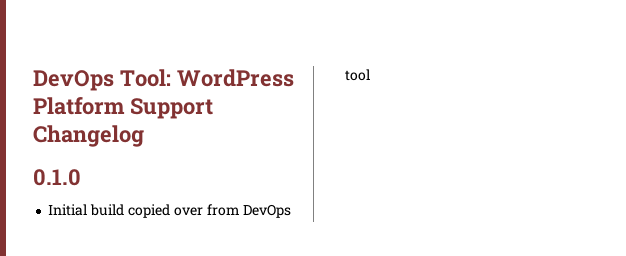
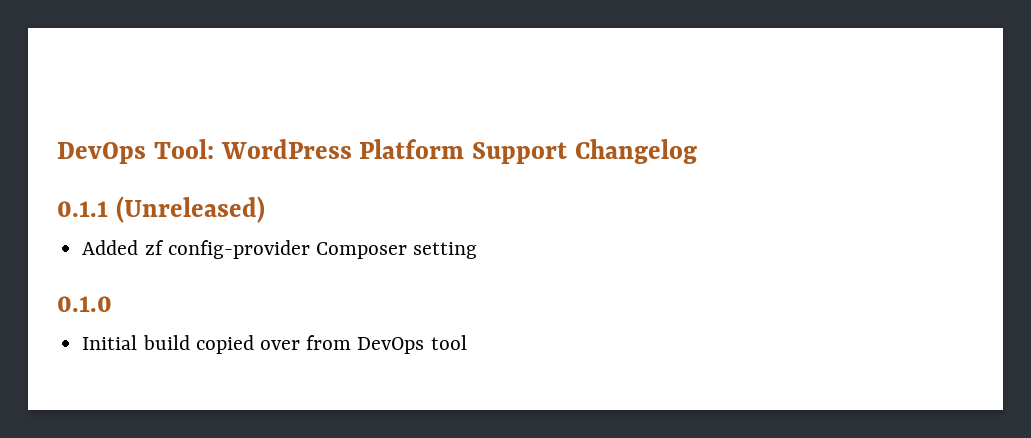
(144, 136) none -> [57,196,265,223] [82,240,478,259] // 0.1.1 (Unreleased) // Added zf config-provider Composer setting

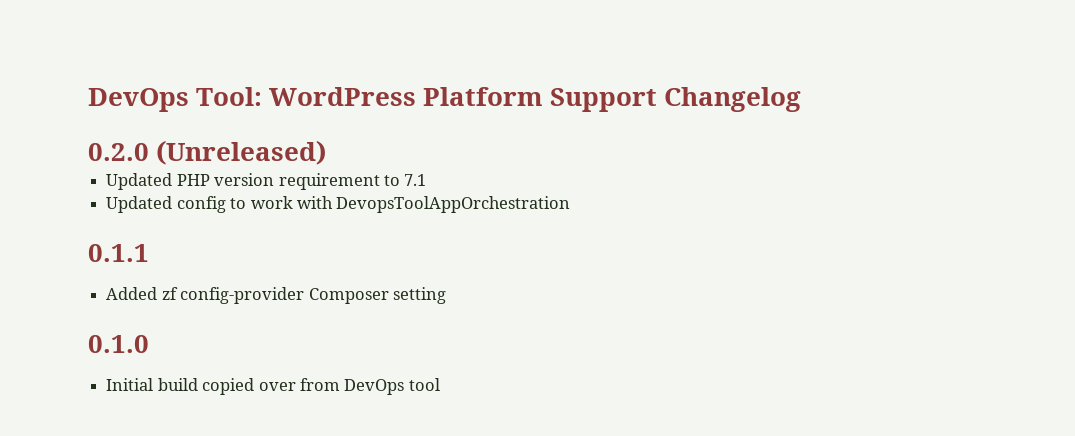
(698, 151) none -> [88,140,327,165] [106,173,427,190] [106,196,571,213] // 0.2.0 (Unreleased) // Updated PHP version requirement to 7.1 // Updated config to work with DevopsToolAppOrchestration
[115,196,265,223] (Unreleased) -> (149, 253) none

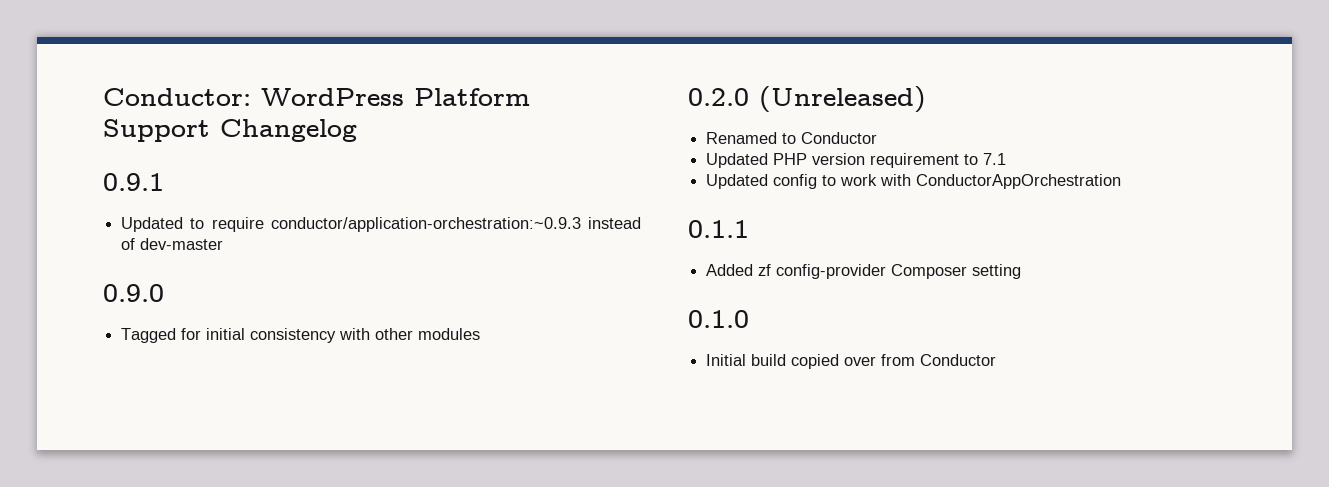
[88,87,263,112] DevOps Tool: -> [103,88,251,106] Conductor:
(802, 99) none -> [103,173,164,191] [121,217,641,232] [121,238,224,250] [103,284,164,302] [121,328,481,343] // 0.9.1 // Updated to require conductor/application-orchestration:~0.9.3 instead of dev-master // 0.9.0 // Tagged for initial consistency with other modules
(327, 152) none -> [706,132,878,144] // Renamed to Conductor
[336,196,571,213] DevopsToolAppOrchestration -> [916,174,1122,189] ConductorAppOrchestration
[344,378,440,395] DevOps tool -> [920,354,997,366] Conductor

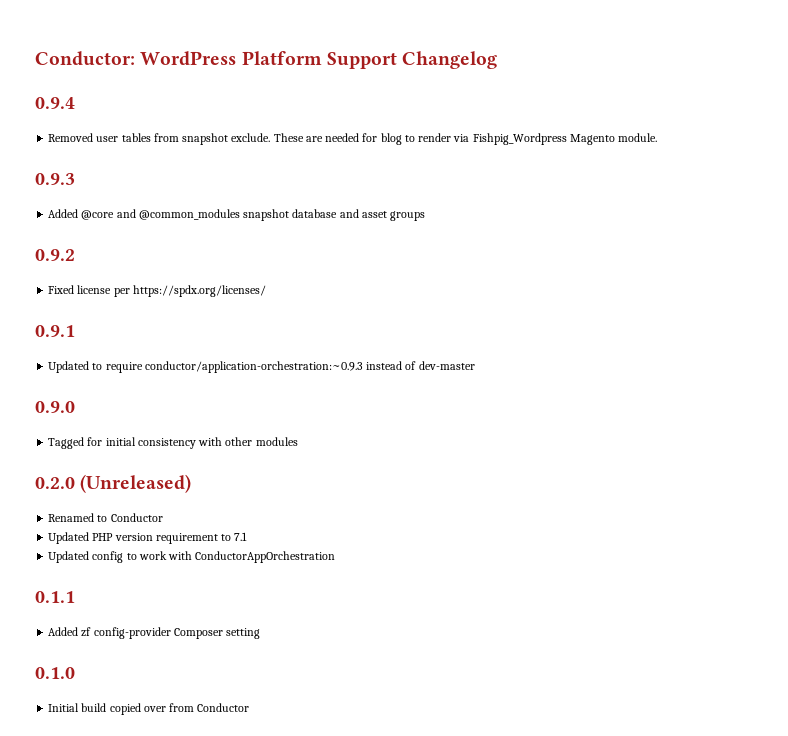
(357, 130) none -> [35,97,75,109] [48,133,658,145] [35,173,75,185] [48,209,426,221] [35,249,75,261] [48,285,266,297] // 0.9.4 // Removed user tables from snapshot exclude. These are needed for blog to render via Fishpig_Wordpress Magento module. // 0.9.3 // Added @core and @common_modules snapshot database and asset groups // 0.9.2 // Fixed license per https://spdx.org/licenses/

